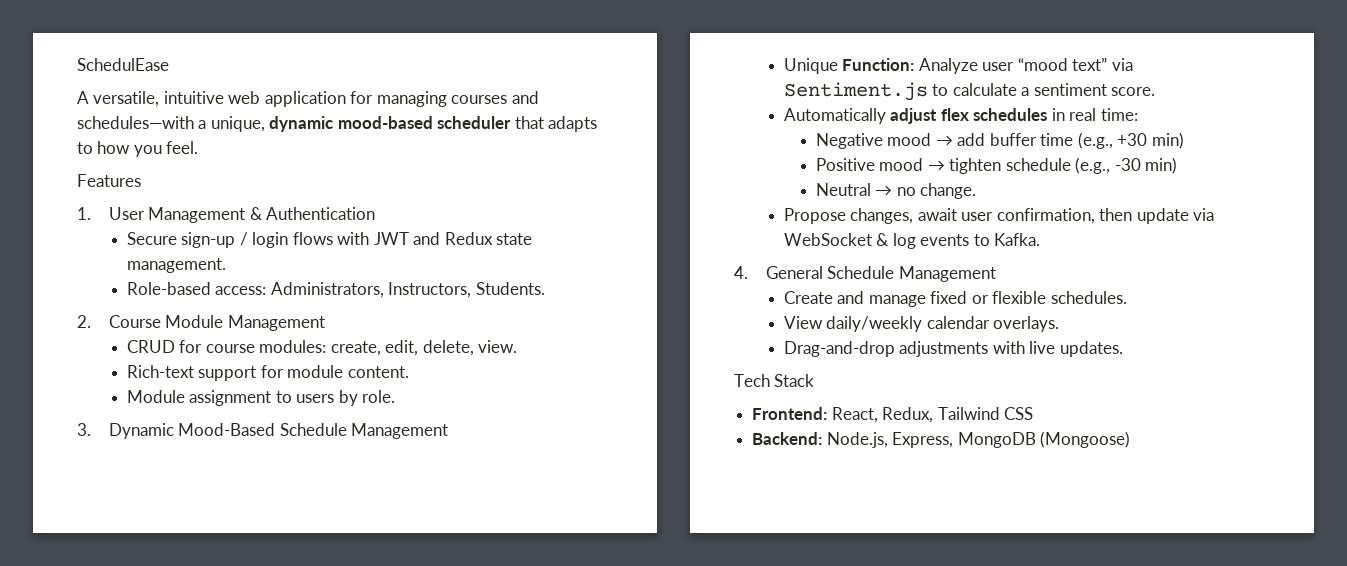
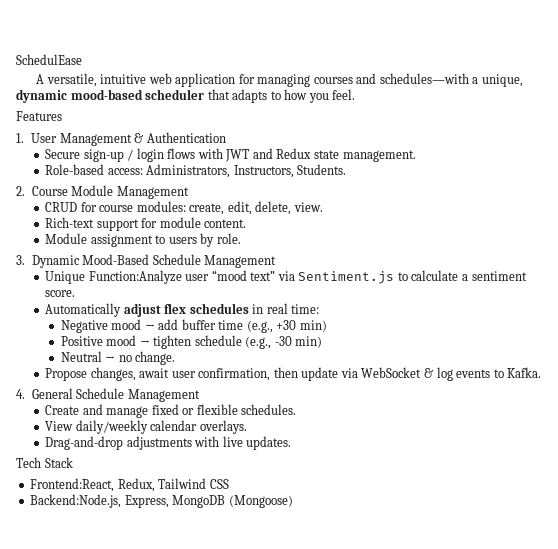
[842,58,978,74] Function: Analyze -> [88,270,182,284] Function:Analyze
[752,407,878,423] Frontend: React, -> [30,478,115,492] Frontend:React,
[752,432,888,448] Backend: Node.js, -> [30,494,122,508] Backend:Node.js,

